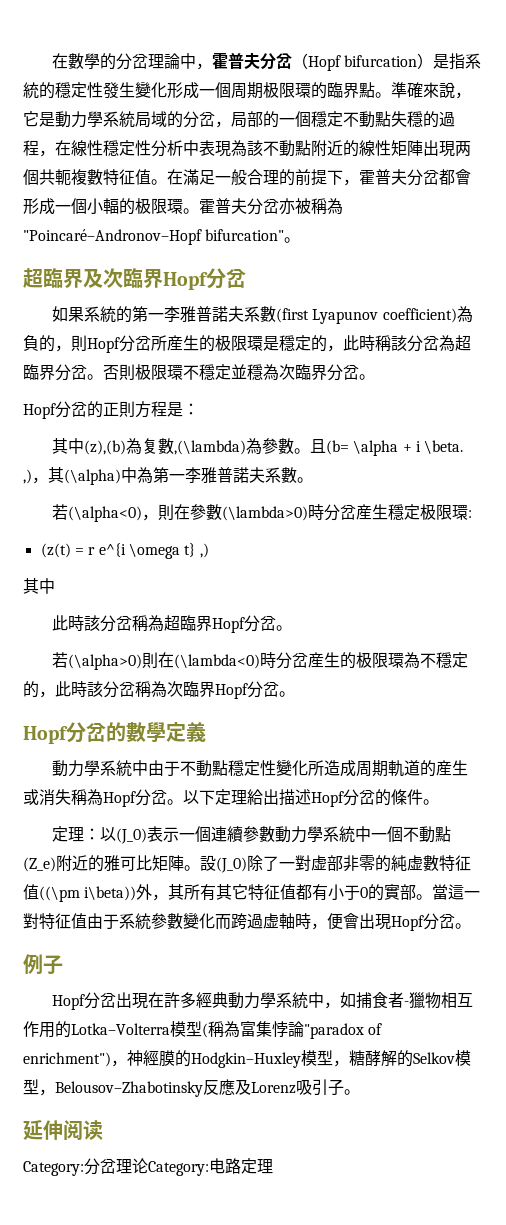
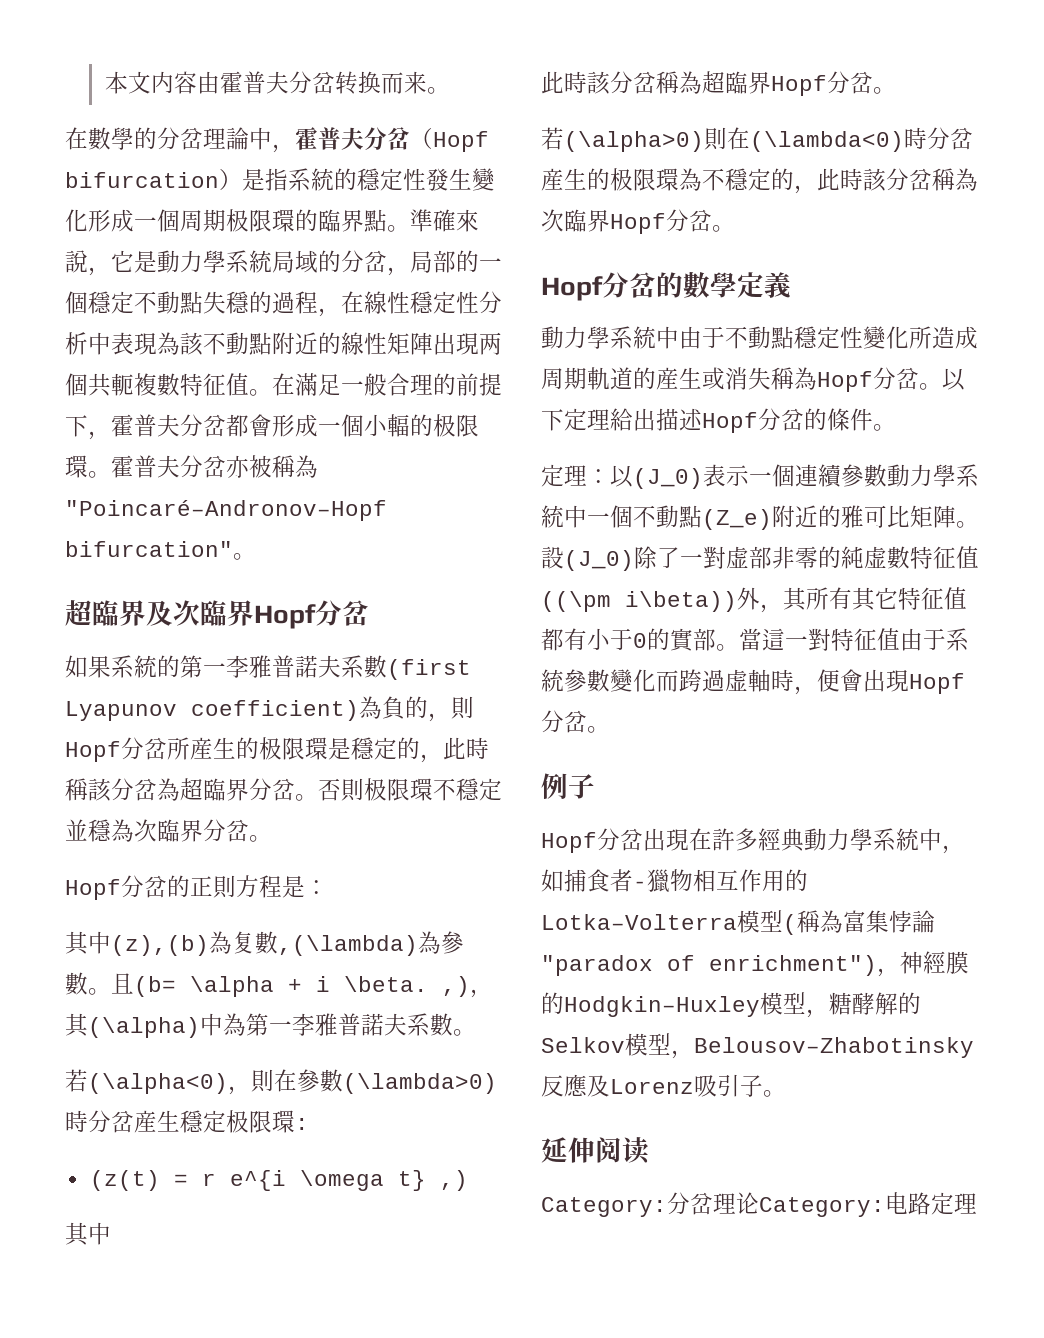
(52, 61) none -> [104,71,450,95] 本文内容由霍普夫分岔转换而来。 //

